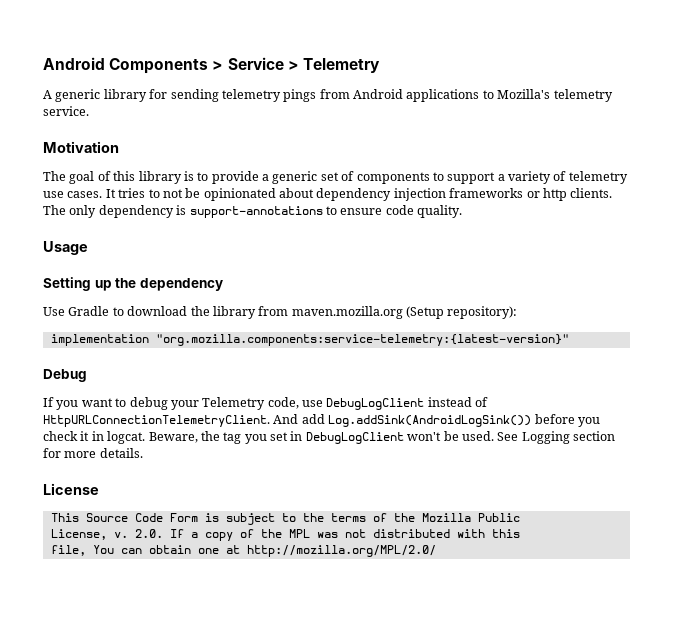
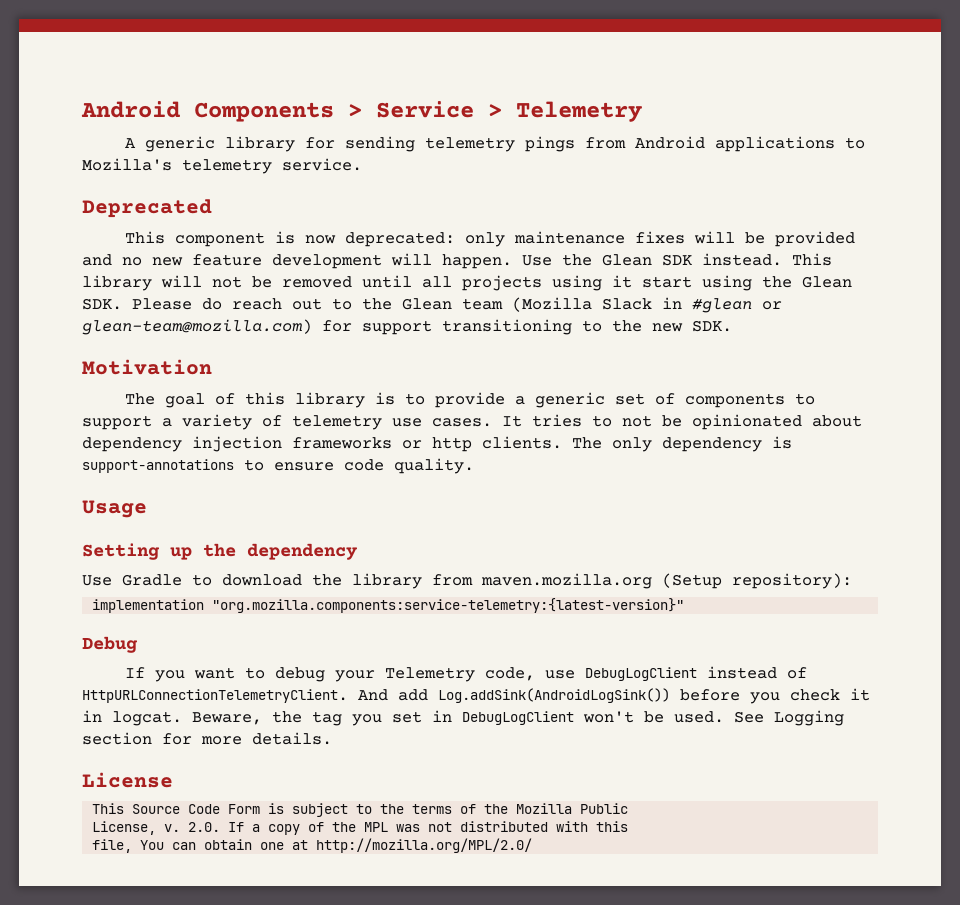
(89, 111) none -> [82,199,212,218] [125,231,856,247] [82,253,832,269] [82,275,852,291] [82,297,782,313] [82,319,732,335] // Deprecated // This component is now deprecated: only maintenance fixes will be provided and no new feature development will happen. Use the Glean SDK instead. This library will not be removed until all projects using it start using the Glean SDK. Please do reach out to the Glean team (Mozilla Slack in #glean or glean-team@mozilla.com) for support transitioning to the new SDK.

